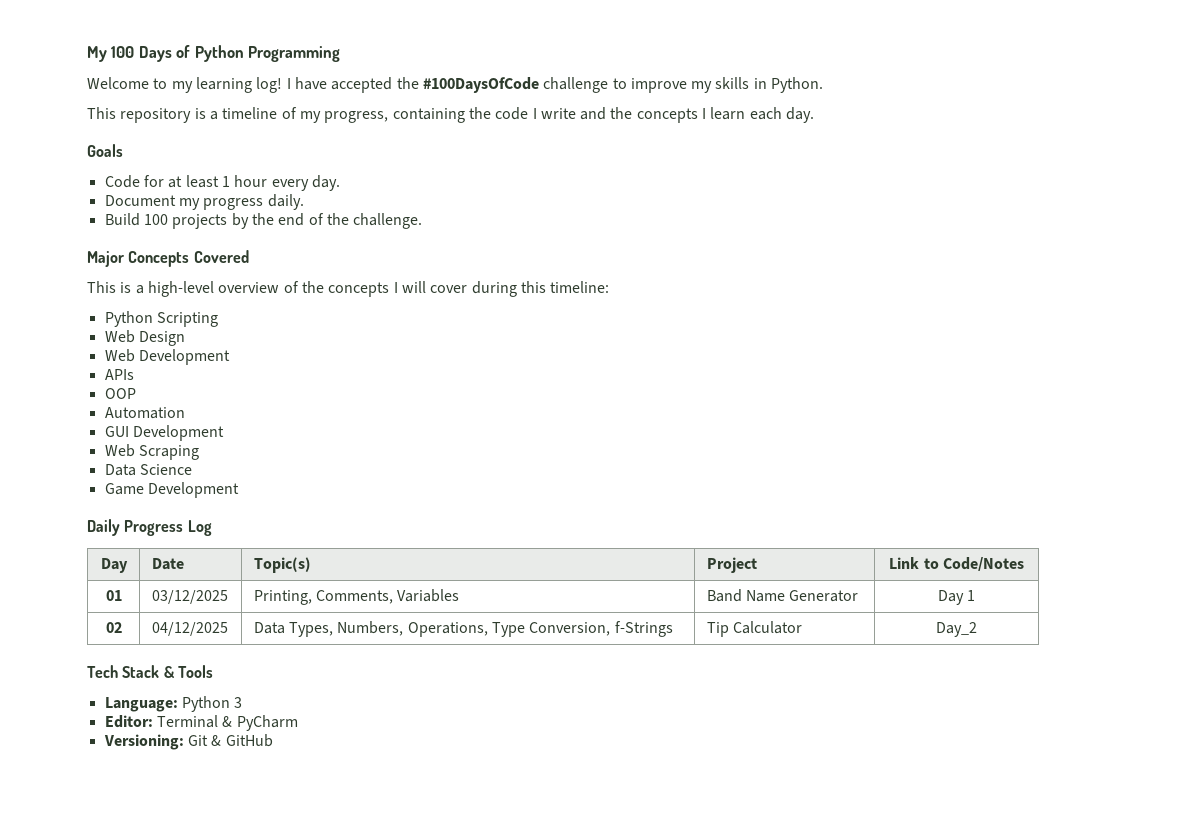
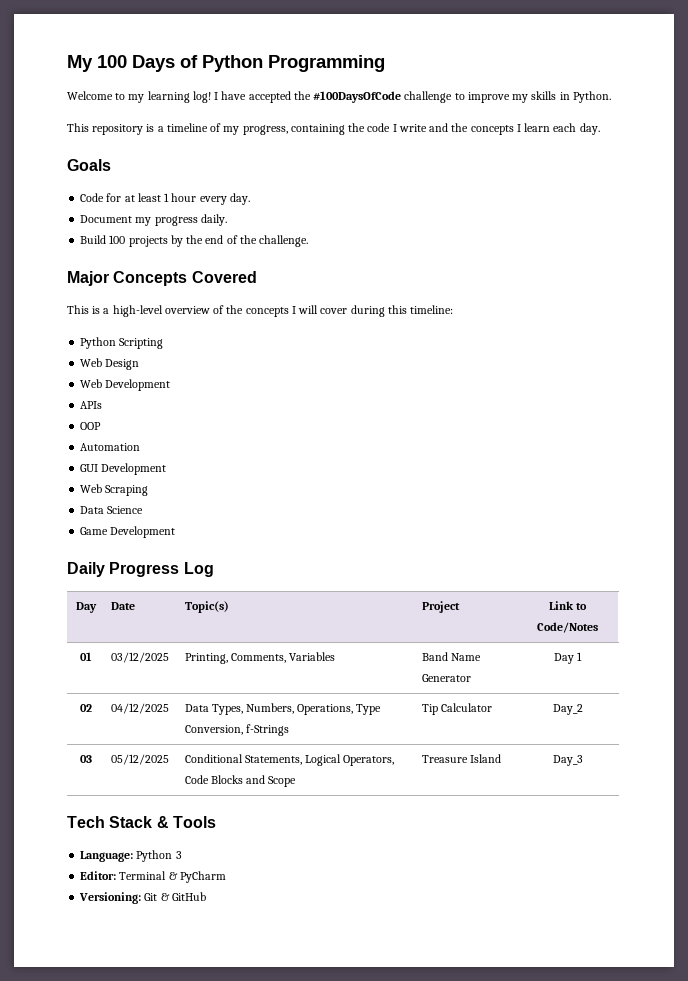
(977, 629) none -> [79,755,92,763] [110,754,169,765] [184,754,395,766] [184,775,297,787] [421,754,501,763] [552,755,583,766] // 03 | 05/12/2025 | Conditional Statements, Logical Operators, Code Blocks and Scope | Treasure Island | Day_3

